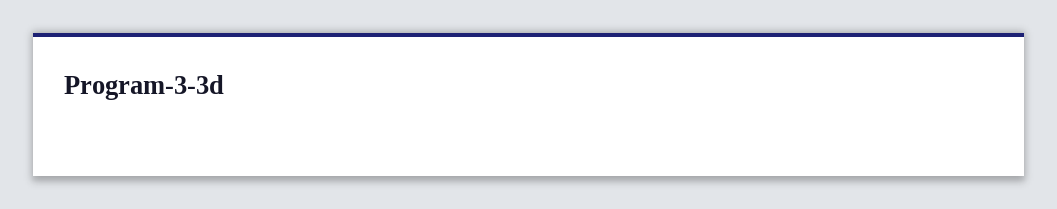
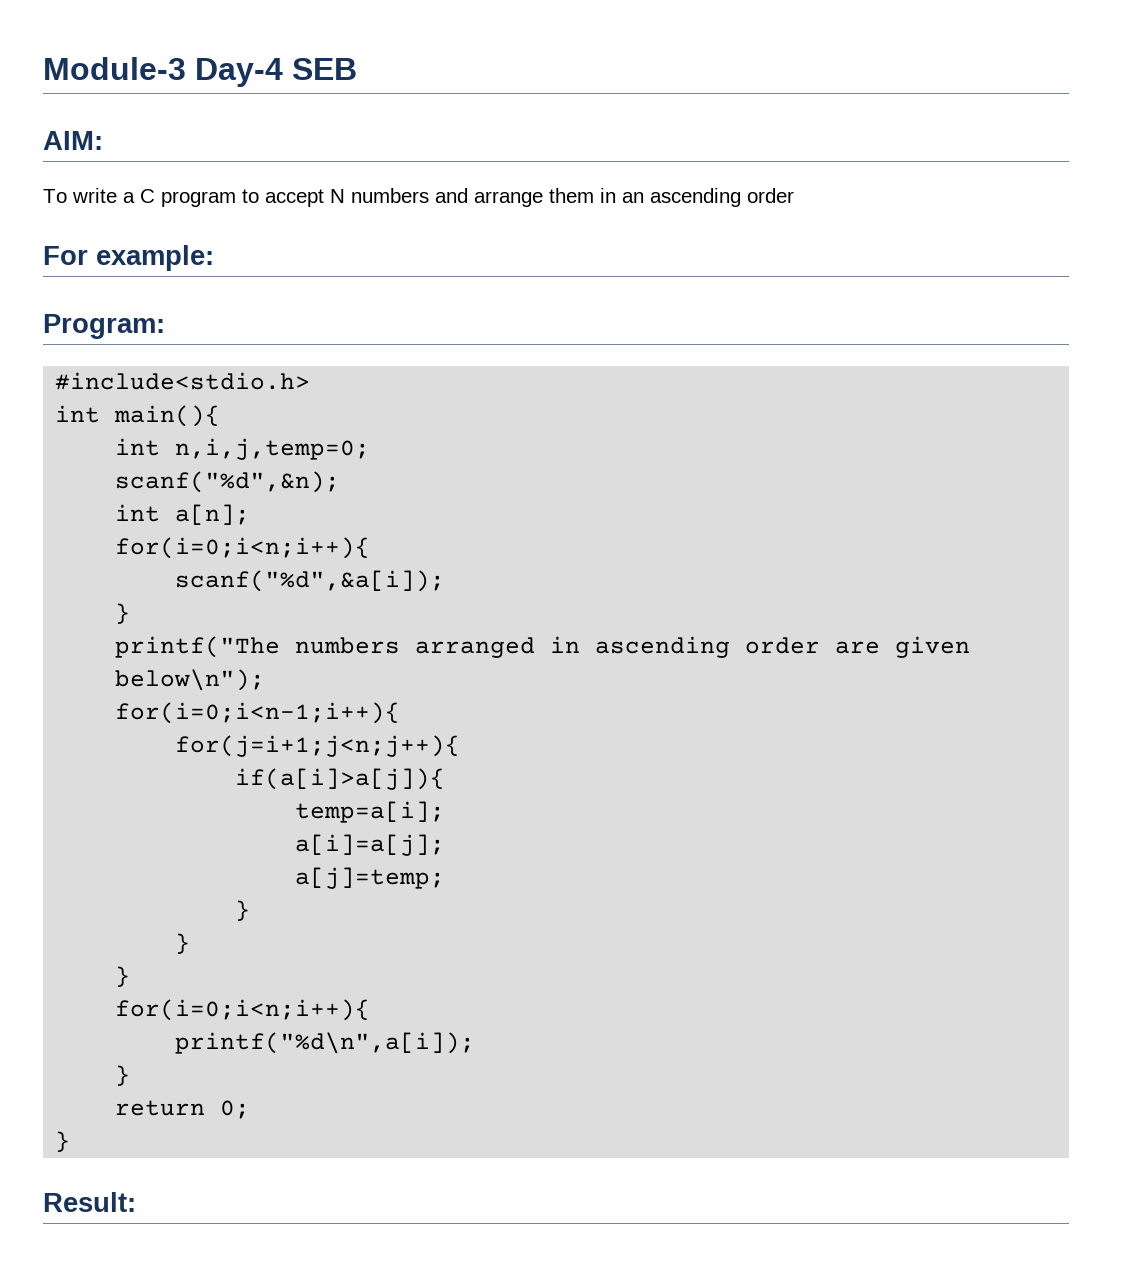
[64,75,224,100] Program-3-3d -> [43,57,357,87] [43,131,103,150] [43,188,794,207] [43,245,214,271] [43,314,165,339] [55,372,311,390] [55,405,221,427] [115,438,371,460] [115,471,341,493] [115,504,251,525] [115,537,371,559] [175,570,446,592] [115,603,131,624] [115,636,971,658] [115,669,266,691] [115,702,401,724] [175,735,461,757] [235,768,446,790] [295,801,446,823] [295,834,446,856] [295,867,446,889] [235,900,251,921] [175,933,191,954] [115,966,131,987] [115,999,371,1021] [175,1032,476,1054] [115,1065,131,1086] [115,1100,251,1119] [55,1131,71,1152] [43,1192,136,1212] Module-3 Day-4 SEB // AIM: // To write a C program to accept N numbers and arrange them in an ascending order // For example: // Program: // #include<stdio.h> // int main(){ // int n,i,j,temp=0; // scanf("%d",&n); // int a[n]; // for(i=0;i<n;i++){ // scanf("%d",&a[i]); // } // printf("The numbers arranged in ascending order are given below\n"); // for(i=0;i<n-1;i++){ // for(j=i+1;j<n;j++){ // if(a[i]>a[j]){ // temp=a[i]; // a[i]=a[j]; // a[j]=temp; // } // } // } // for(i=0;i<n;i++){ // printf("%d\n",a[i]); // } // return 0; // } // Result:

